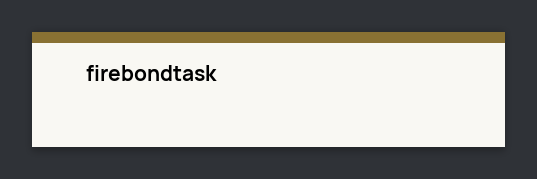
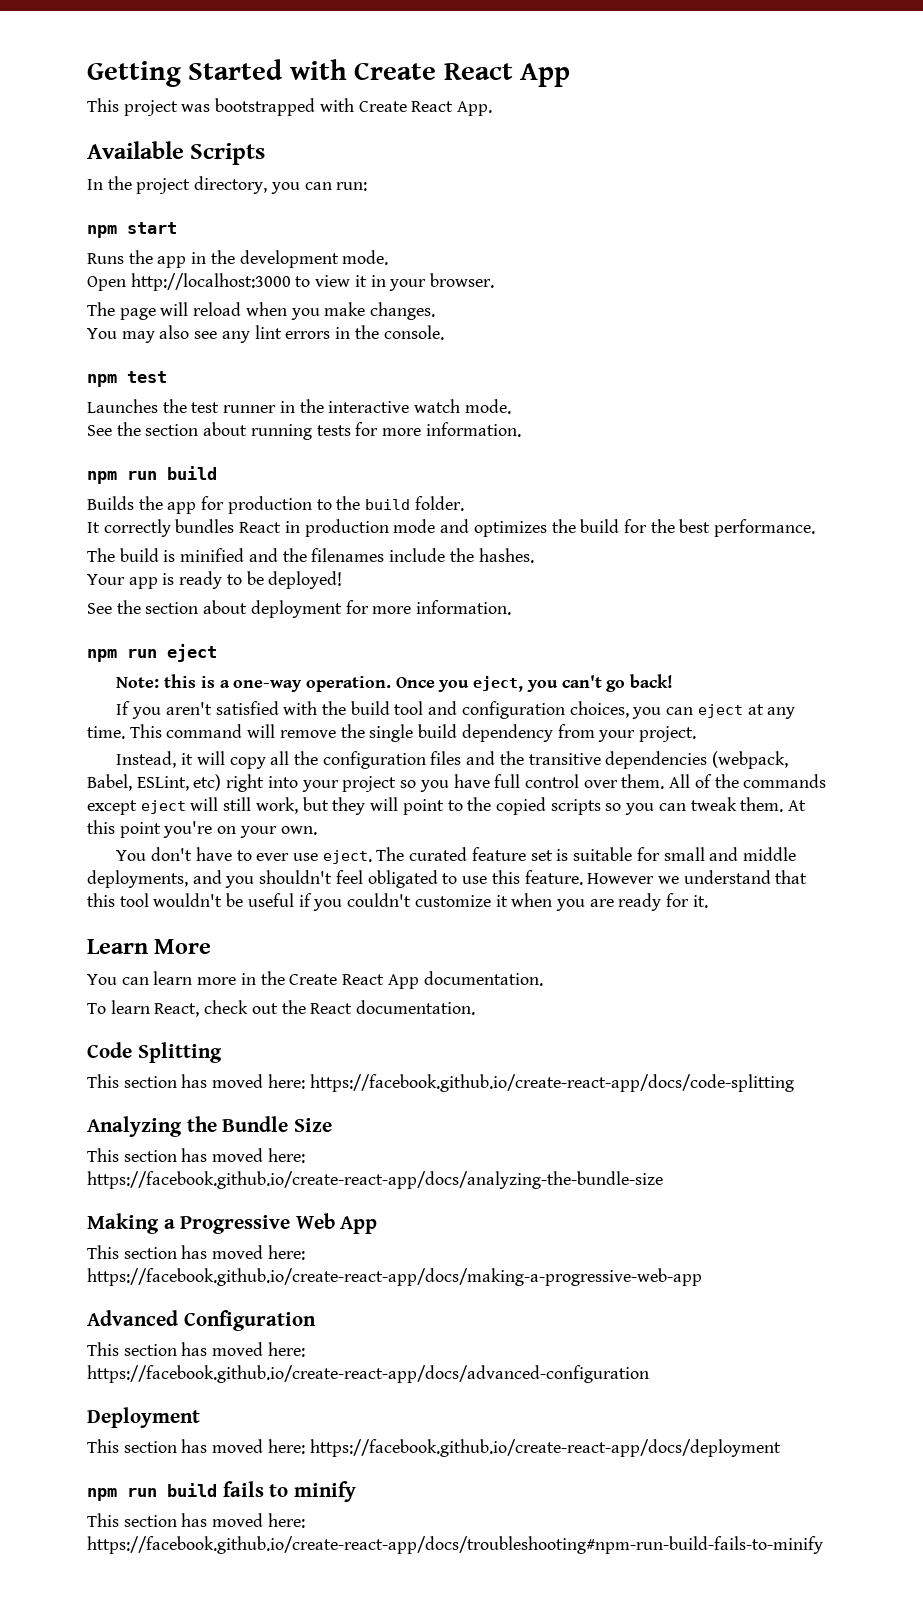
[86,65,217,81] firebondtask -> [87,59,571,87] [87,98,493,116] [87,141,266,165] [87,176,368,194] [87,222,177,238] [87,250,389,268] [87,273,495,291] [87,302,436,320] [87,325,444,343] [87,371,167,387] [87,399,511,414] [87,422,521,440] [87,466,217,484] [87,496,464,514] [87,519,816,537] [87,548,534,563] [87,571,343,589] [87,600,512,618] [87,644,217,662] [116,674,674,692] [116,701,796,719] [87,724,696,742] [116,751,789,769] [87,774,827,792] [87,797,807,815] [87,820,317,838] [116,847,797,864] [87,870,808,888] [87,893,708,911] [87,939,212,954] [87,971,543,989] [87,1000,476,1017] [87,1042,222,1063] [87,1074,794,1092] [87,1116,332,1137] [87,1148,305,1163] [87,1171,663,1189] [87,1213,378,1234] [87,1245,305,1260] [87,1268,702,1286] [87,1310,316,1331] [87,1342,305,1357] [87,1365,649,1383] [87,1407,200,1428] [87,1439,781,1457] [87,1481,356,1502] [87,1513,305,1528] [87,1536,823,1554] Getting Started with Create React App // This project was bootstrapped with Create React App. // Available Scripts // In the project directory, you can run: // npm start // Runs the app in the development mode. // Open http://localhost:3000 to view it in your browser. // The page will reload when you make changes. // You may also see any lint errors in the console. // npm test // Launches the test runner in the interactive watch mode. // See the section about running tests for more information. // npm run build // Builds the app for production to the build folder. // It correctly bundles React in production mode and optimizes the build for the best performance. // The build is minified and the filenames include the hashes. // Your app is ready to be deployed! // See the section about deployment for more information. // npm run eject // Note: this is a one-way operation. Once you eject, you can't go back! // If you aren't satisfied with the build tool and configuration choices, you can eject at any time. This command will remove the single build dependency from your project. // Instead, it will copy all the configuration files and the transitive dependencies (webpack, Babel, ESLint, etc) right into your project so you have full control over them. All of the commands except eject will still work, but they will point to the copied scripts so you can tweak them. At this point you're on your own. // You don't have to ever use eject. The curated feature set is suitable for small and middle deployments, and you shouldn't feel obligated to use this feature. However we understand that this tool wouldn't be useful if you couldn't customize it when you are ready for it. // Learn More // You can learn more in the Create React App documentation. // To learn React, check out the React documentation. // Code Splitting // This section has moved here: https://facebook.github.io/create-react-app/docs/code-splitting // Analyzing the Bundle Size // This section has moved here: https://facebook.github.io/create-react-app/docs/analyzing-the-bundle-size // Making a Progressive Web App // This section has moved here: https://facebook.github.io/create-react-app/docs/making-a-progressive-web-app // Advanced Configuration // This section has moved here: https://facebook.github.io/create-react-app/docs/advanced-configuration // Deployment // This section has moved here: https://facebook.github.io/create-react-app/docs/deployment // npm run build fails to minify // This section has moved here: https://facebook.github.io/create-react-app/docs/troubleshooting#npm-run-build-fails-to-minify

